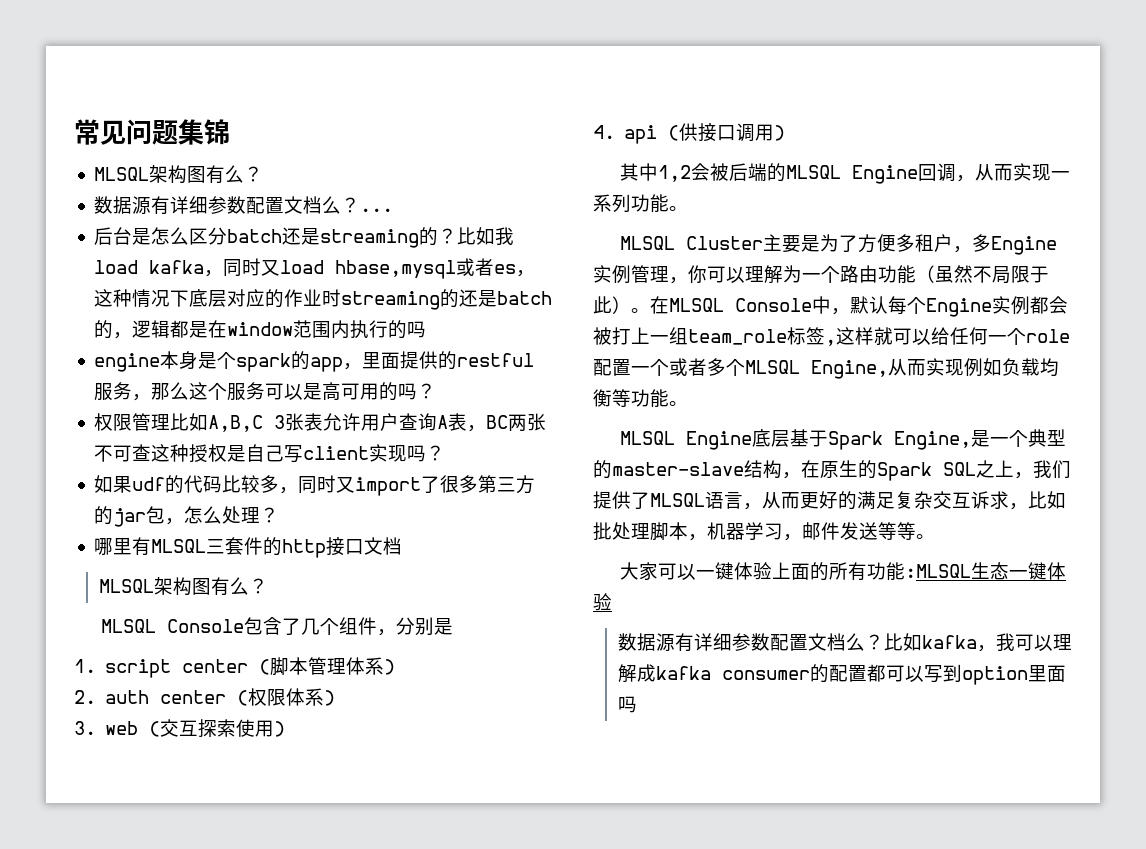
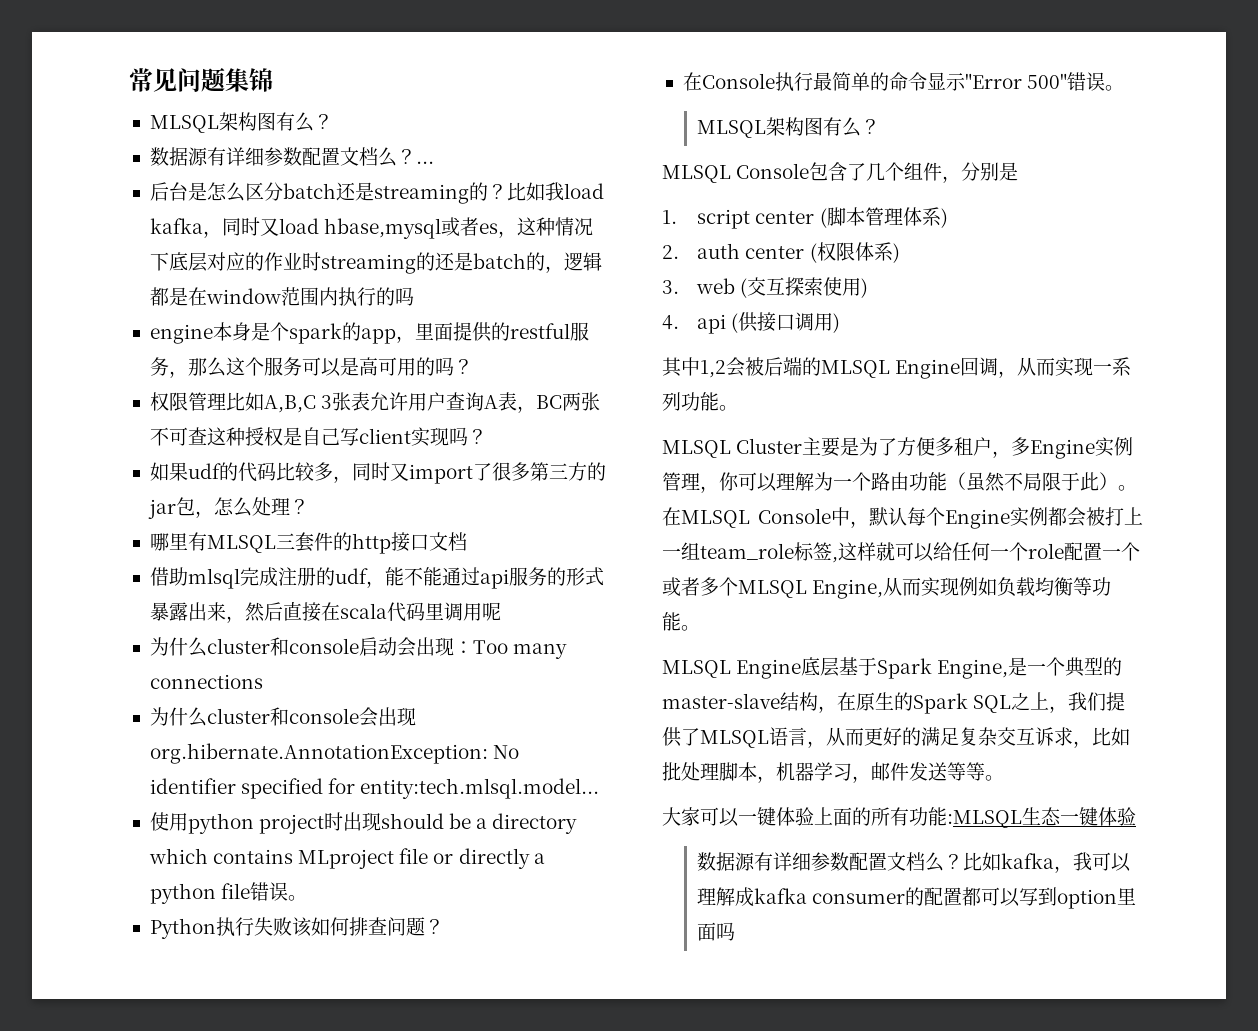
(403, 546) none -> [149,567,604,589] [149,602,501,623] [149,637,568,659] [149,674,263,689] [149,707,416,727] [149,743,520,764] [149,778,600,799] [149,812,578,834] [148,848,545,869] [149,882,308,904] [149,917,444,939] [682,72,1125,92] // 借助mlsql完成注册的udf，能不能通过api服务的形式暴露出来，然后直接在scala代码里调用呢 // 为什么cluster和console启动会出现：Too many connections // 为什么cluster和console会出现org.hibernate.AnnotationException: No identifier specified for entity:tech.mlsql.model... // 使用python project时出现should be a directory which contains MLproject file or directly a python file错误。 // Python执行失败该如何排查问题？ // 在Console执行最简单的命令显示"Error 500"错误。

